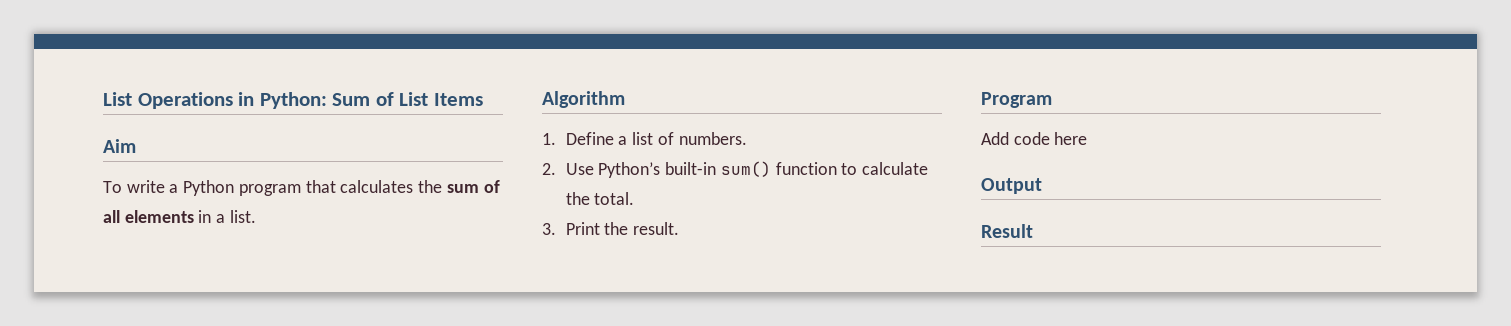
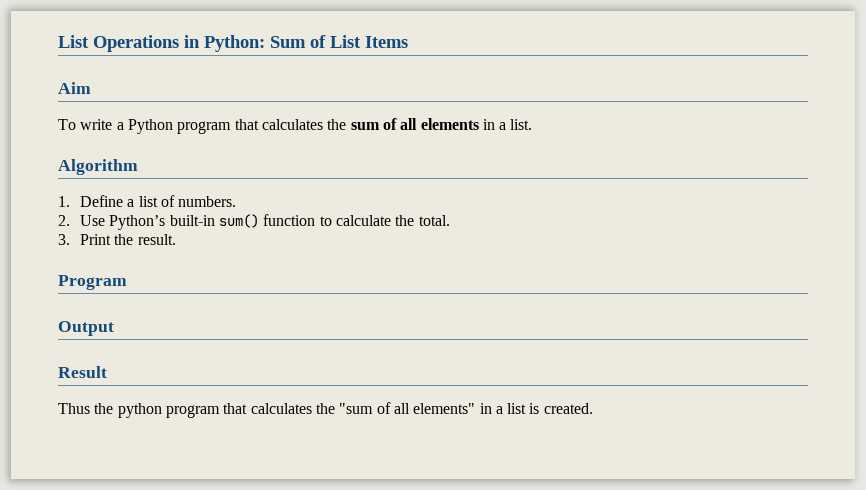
[981,132,1088,145] // Add code here -> (127, 282) none
(1033, 231) none -> [58,402,593,418] // Thus the python program that calculates the "sum of all elements" in a list is created.

